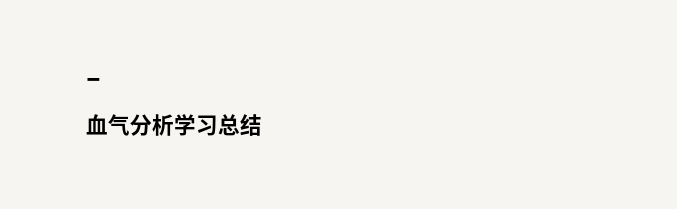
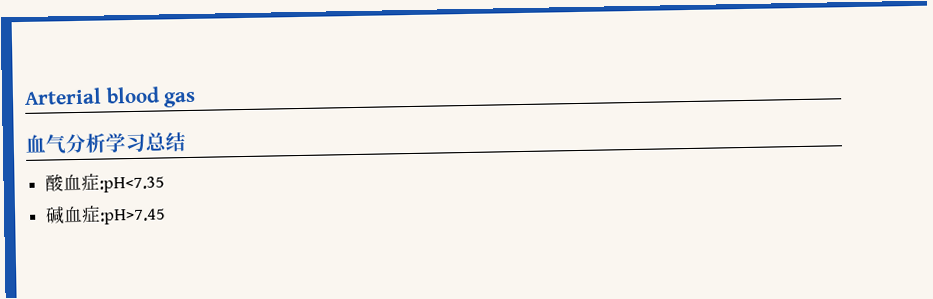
[86,78,101,87] - -> [24,86,197,108] Arterial blood gas
(262, 125) none -> [45,173,166,193] [45,205,167,225] // 酸血症:pH<7.35 // 碱血症:pH>7.45

